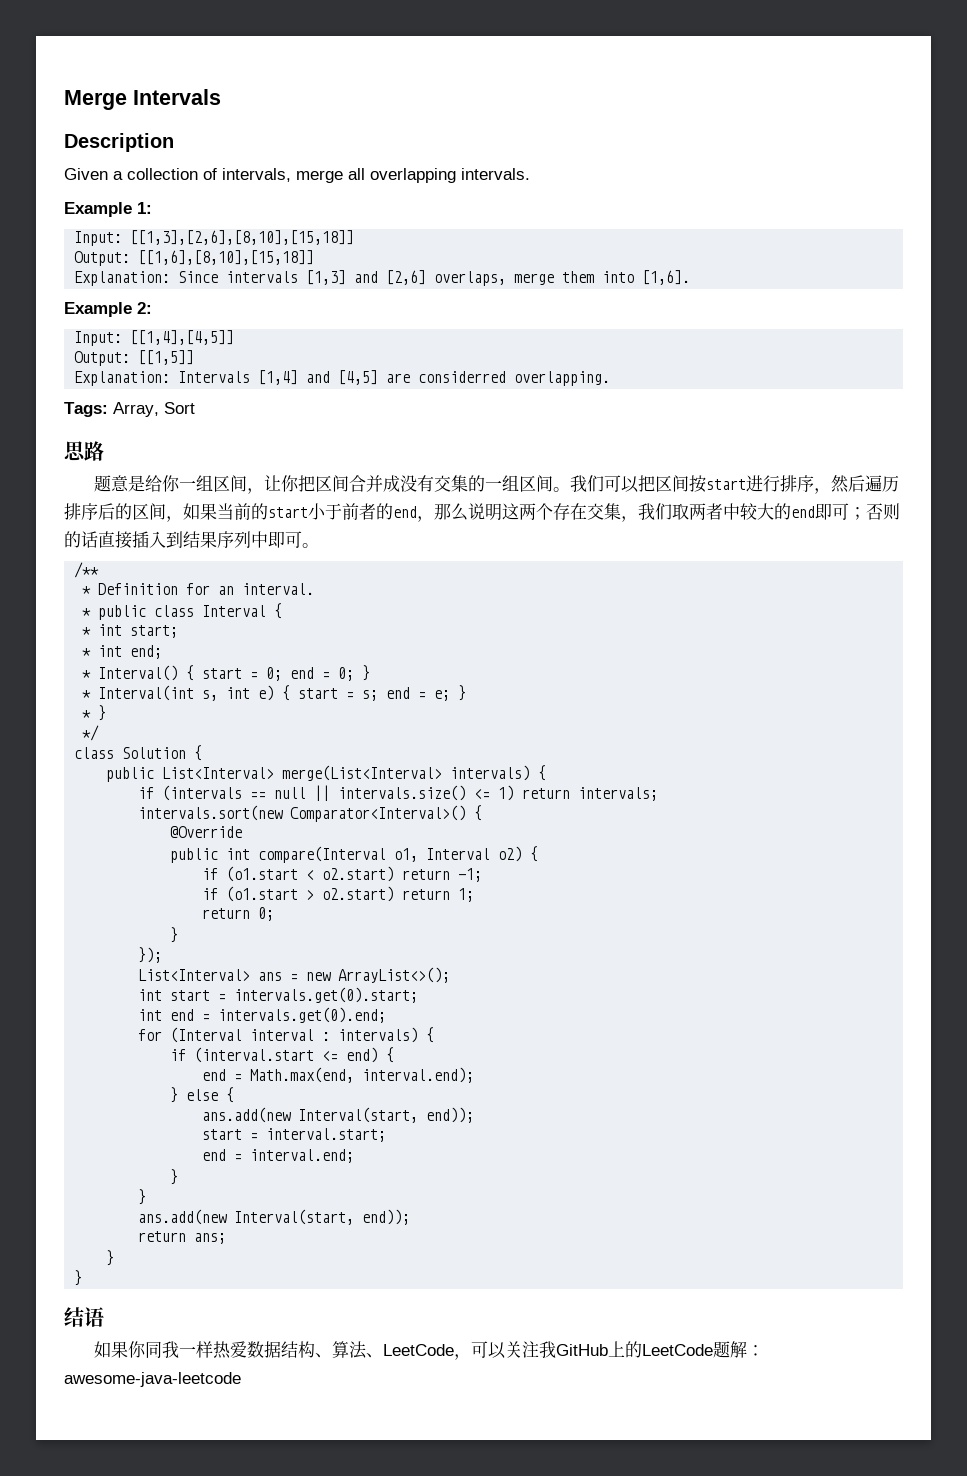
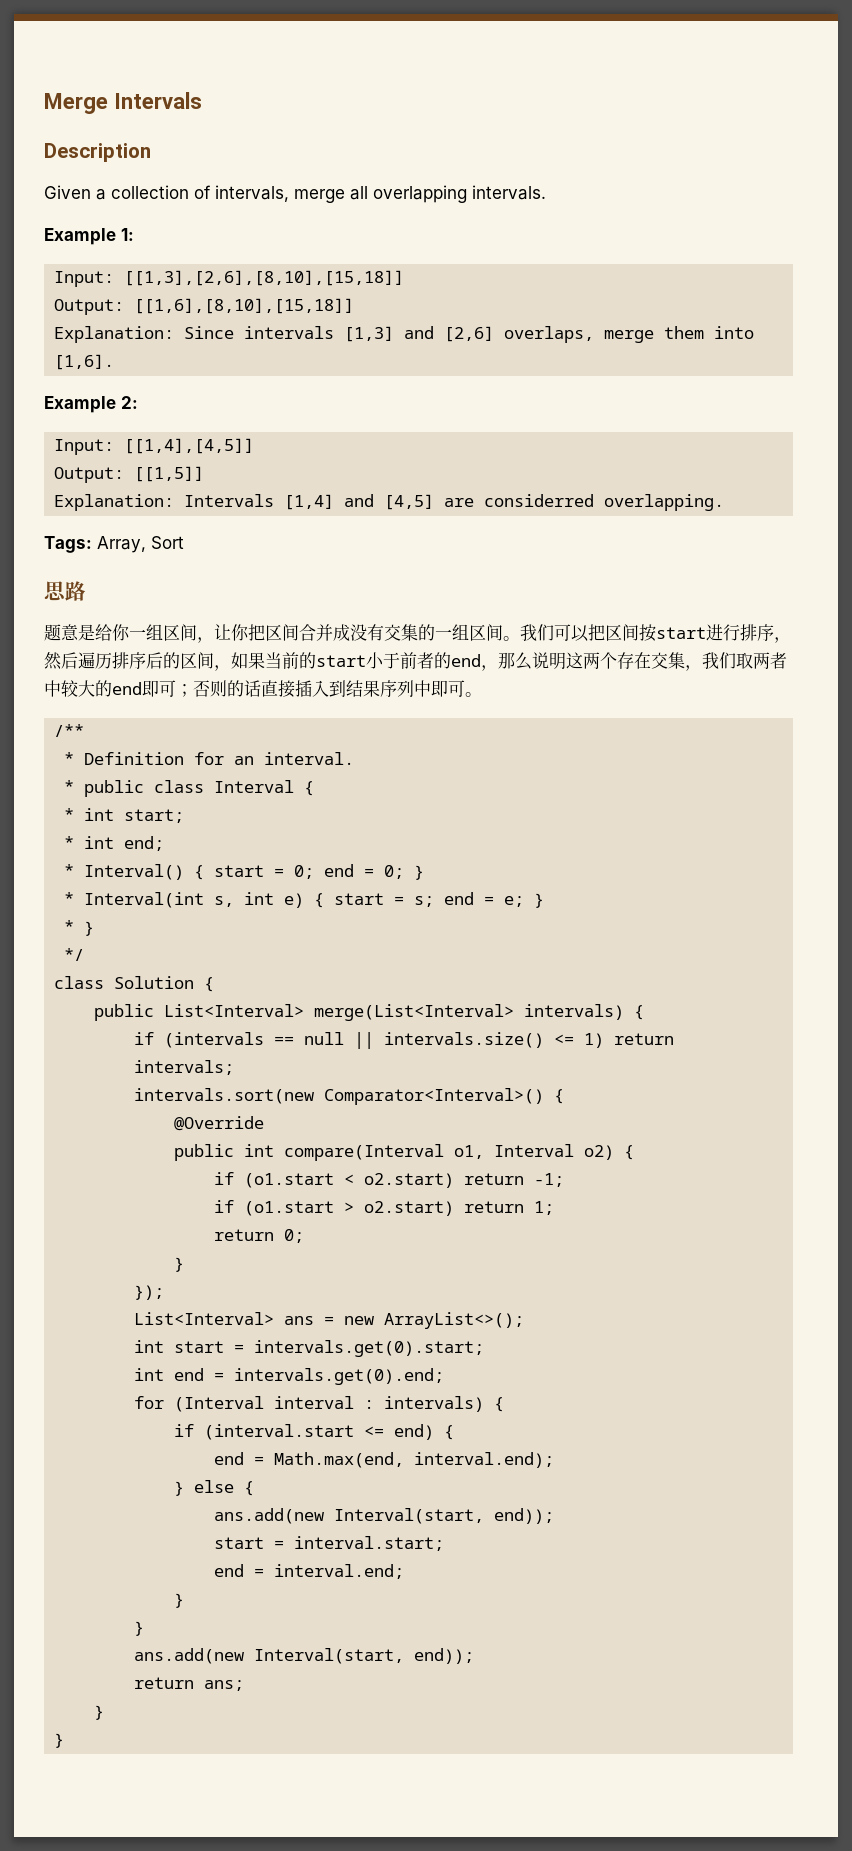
[64,1307,104,1327] [94,1341,765,1360] [64,1372,241,1387] // 结语 // 如果你同我一样热爱数据结构、算法、LeetCode，可以关注我GitHub上的LeetCode题解：awesome-java-leetcode -> (65, 1740) none

